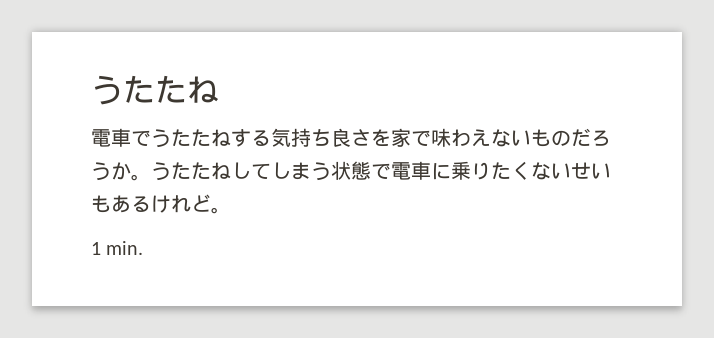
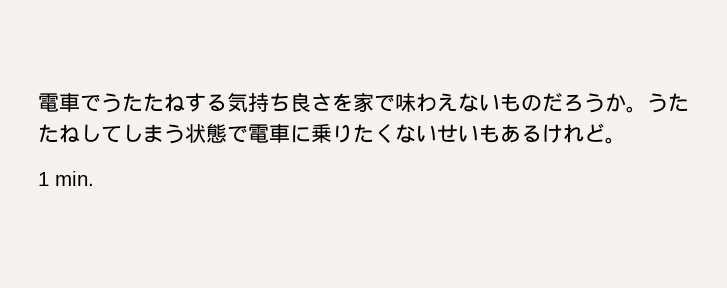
[91,75,219,105] うたたね // -> (38, 102) none

